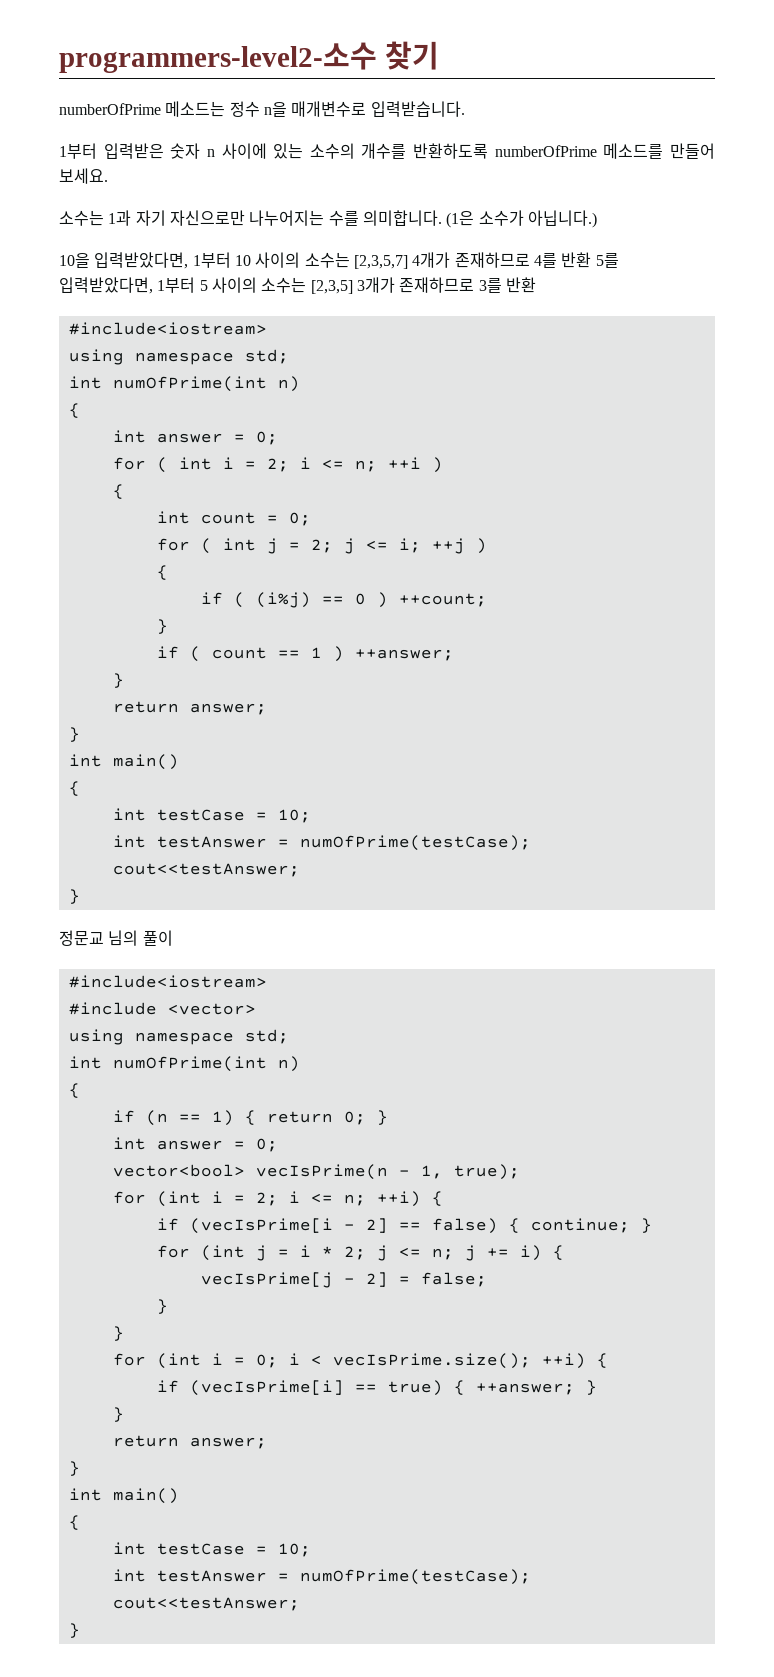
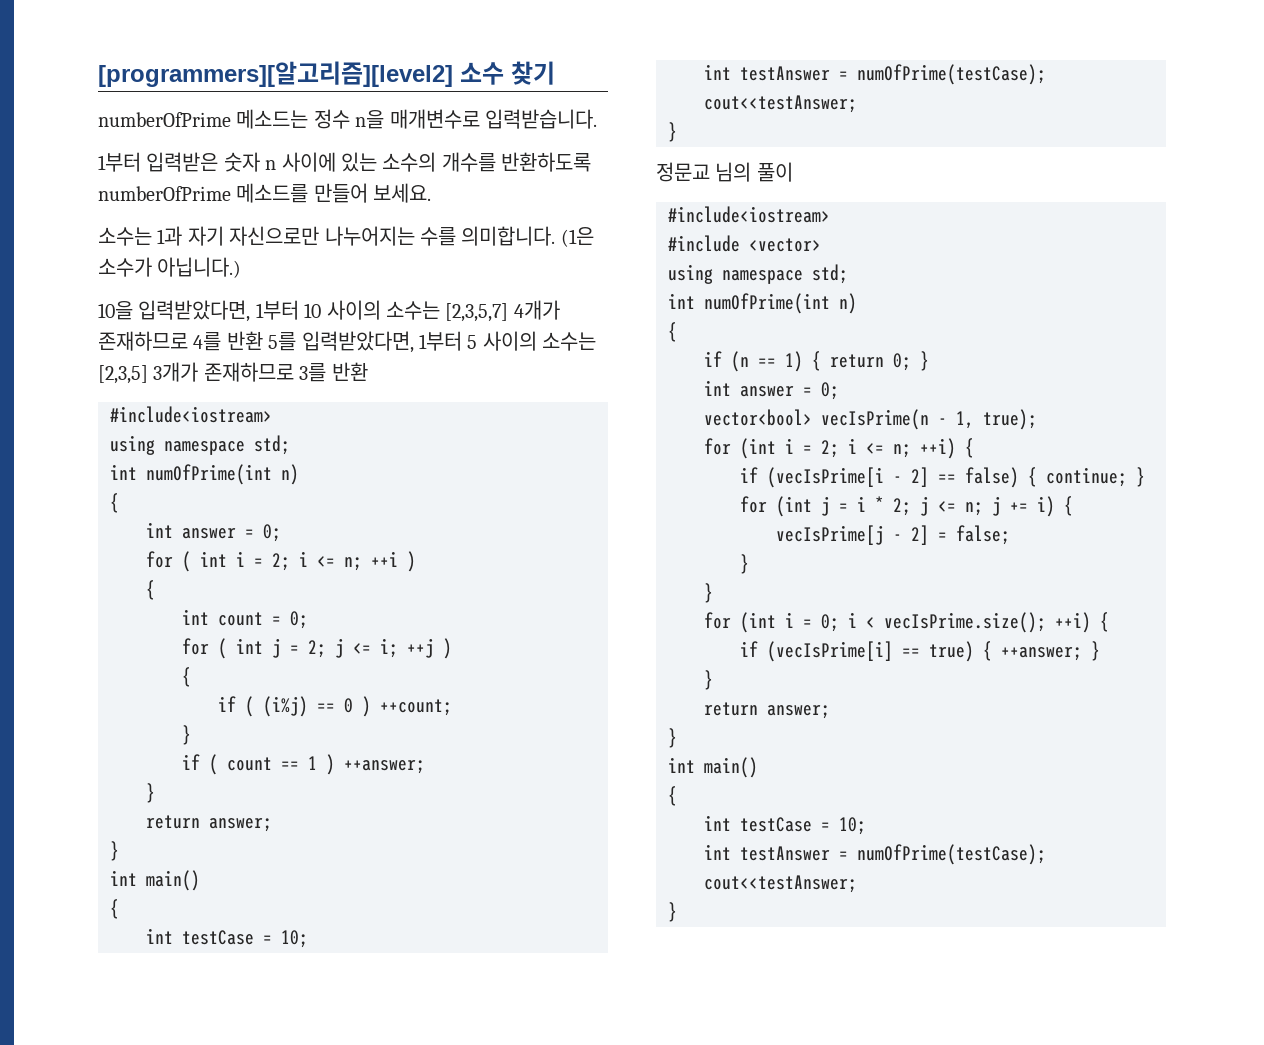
[59,42,377,73] programmers-level2-소수 -> [98,61,504,87] [programmers][알고리즘][level2] 소수

